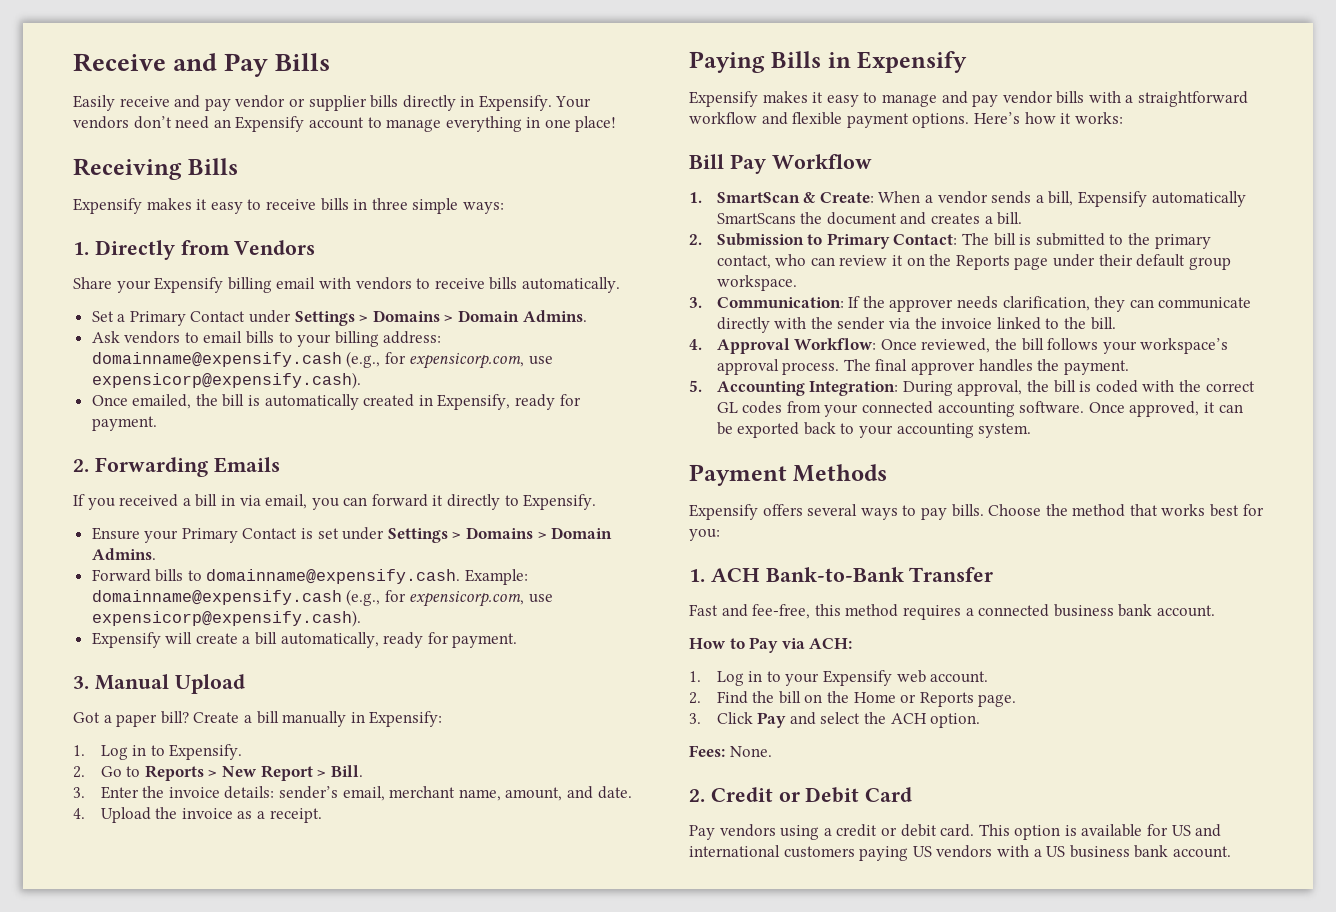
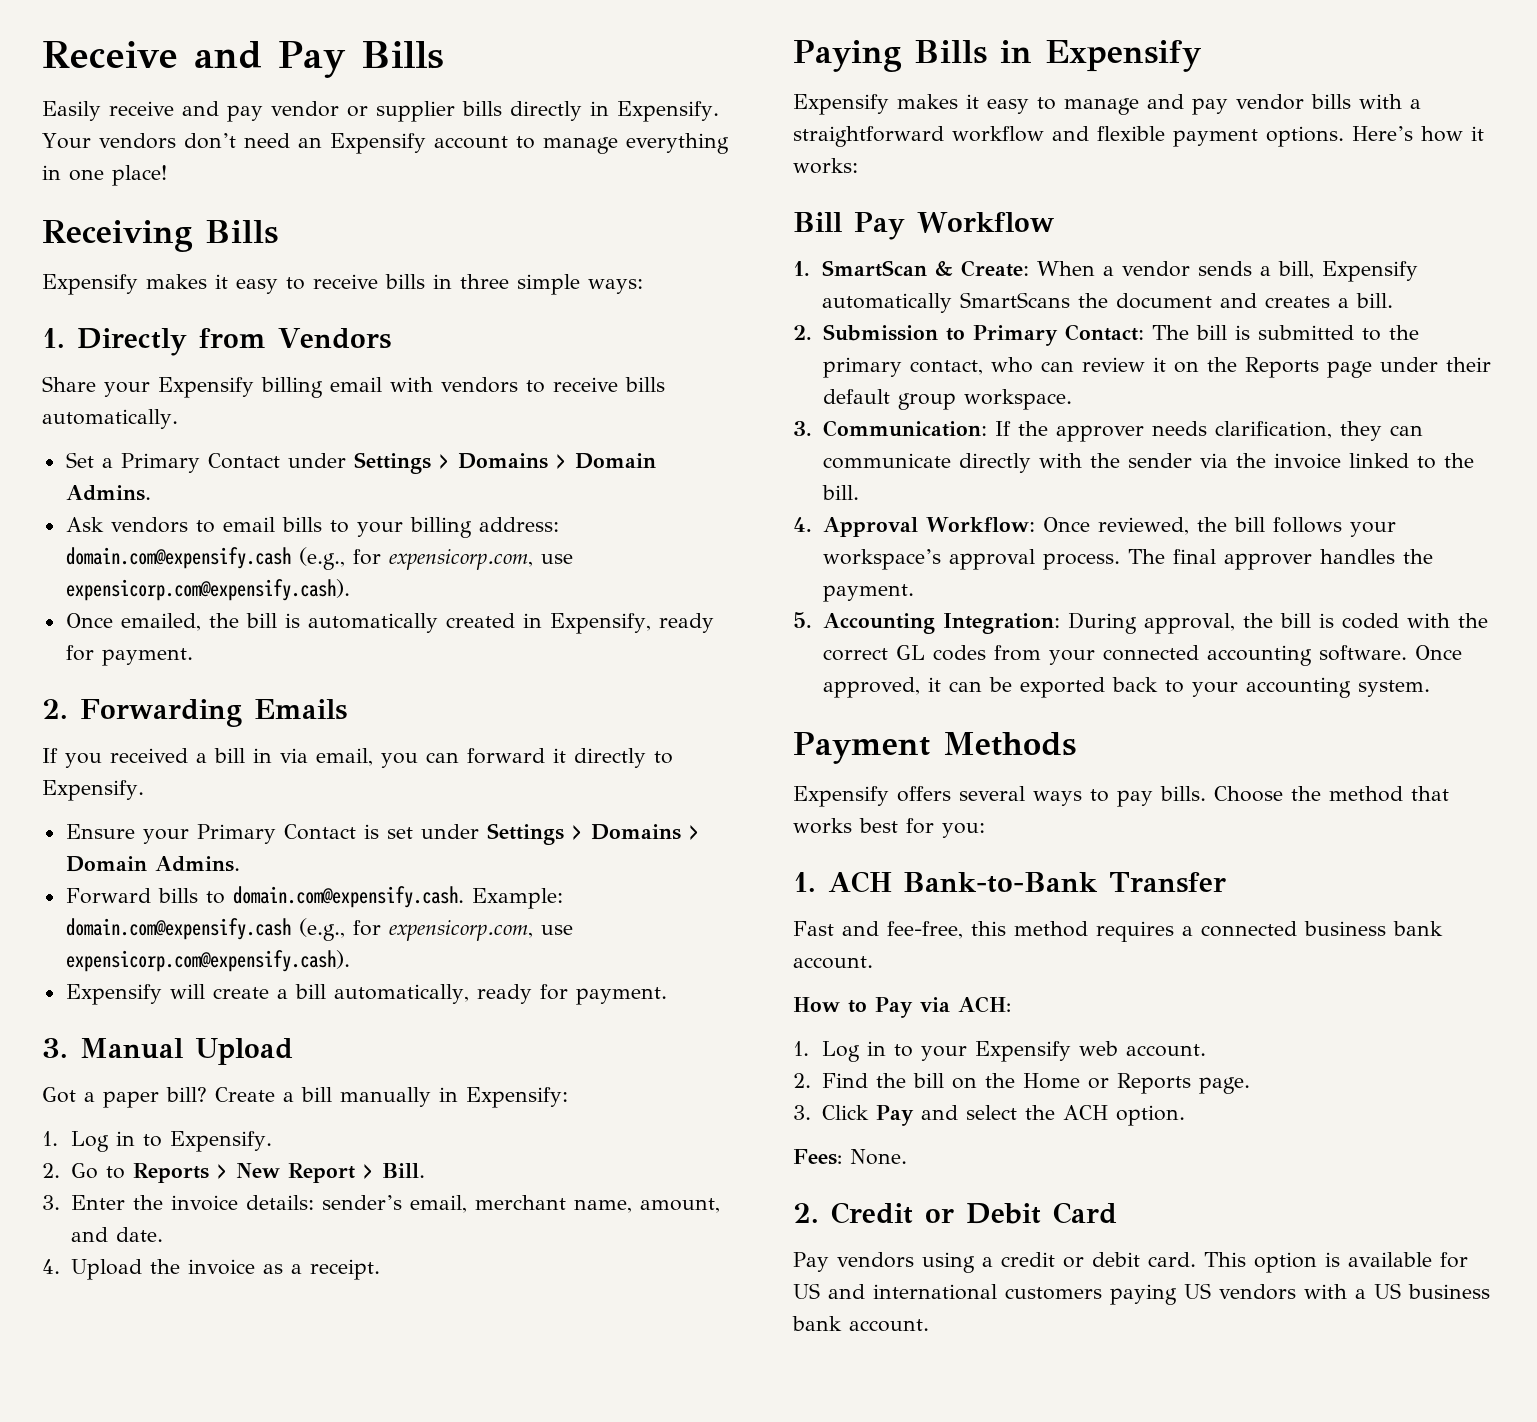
[91,351,554,369] [91,372,361,389] domainname@expensify.cash (e.g., for expensicorp.com, use expensicorp@expensify.cash). -> [65,547,573,570] [65,579,350,601] domain.com@expensify.cash (e.g., for expensicorp.com, use expensicorp.com@expensify.cash).
[206,569,529,585] [91,589,554,607] [91,610,361,627] domainname@expensify.cash. Example: domainname@expensify.cash (e.g., for expensicorp.com, use expensicorp@expensify.cash). -> [232,886,563,909] [65,918,573,941] [65,950,350,972] domain.com@expensify.cash. Example: domain.com@expensify.cash (e.g., for expensicorp.com, use expensicorp.com@expensify.cash).

